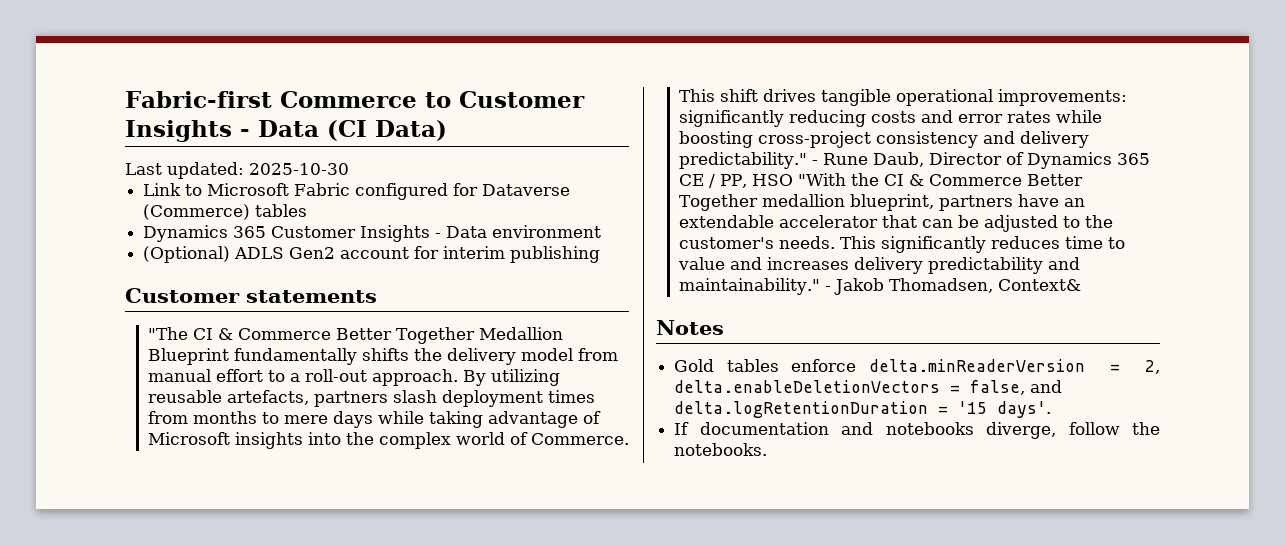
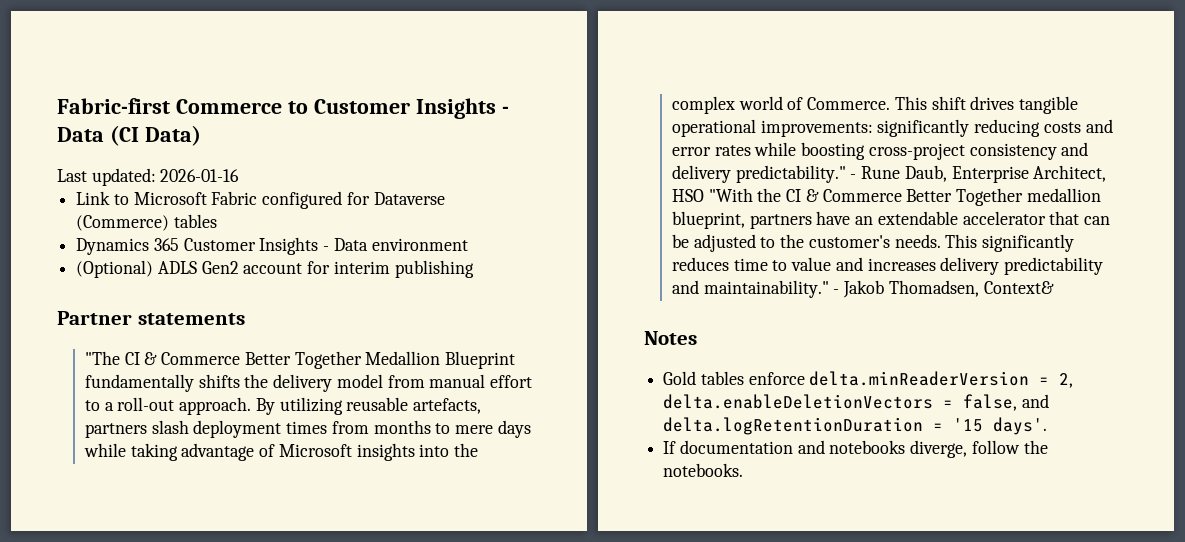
[249,163,349,175] 2025-10-30 -> [160,169,240,182] 2026-01-16
[125,288,240,303] Customer -> [57,311,132,325] Partner
[928,152,1150,169] [678,174,747,188] Director of Dynamics 365 CE / PP, -> [951,165,1107,183] Enterprise Architect,

